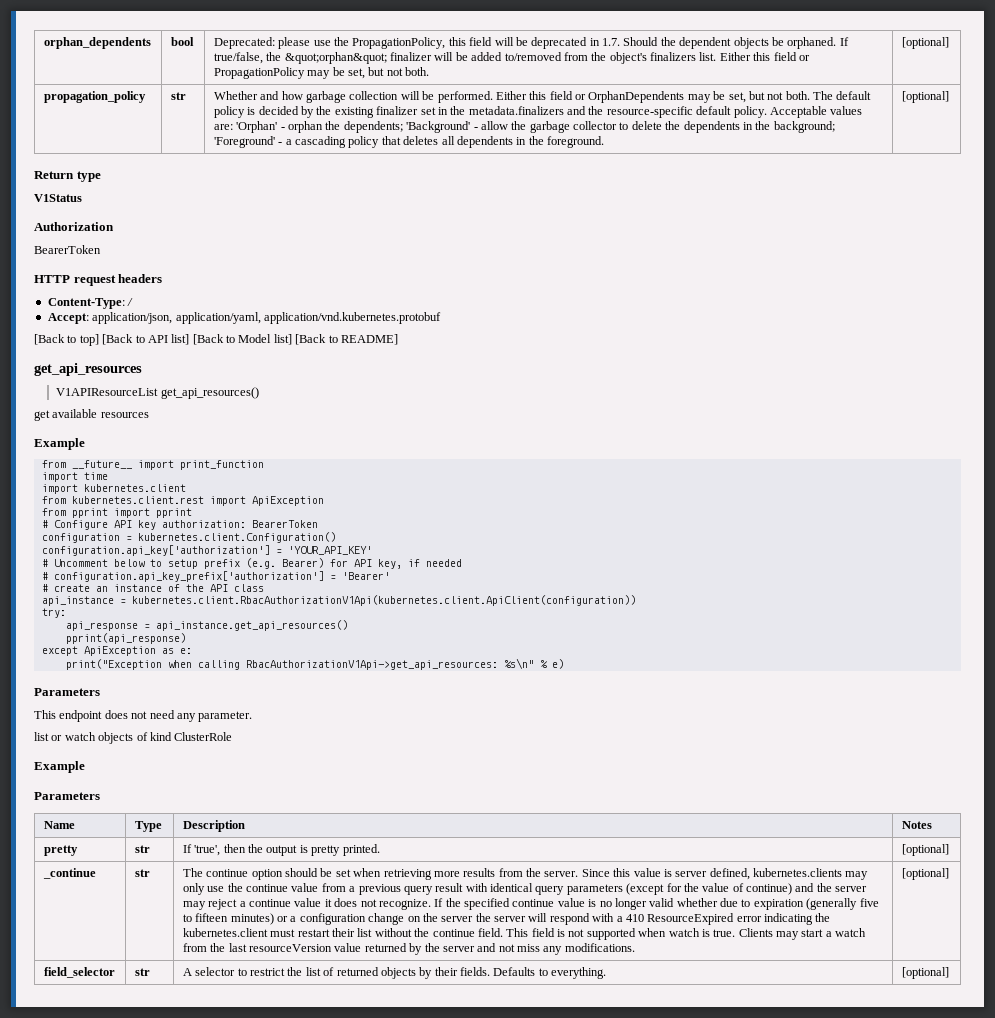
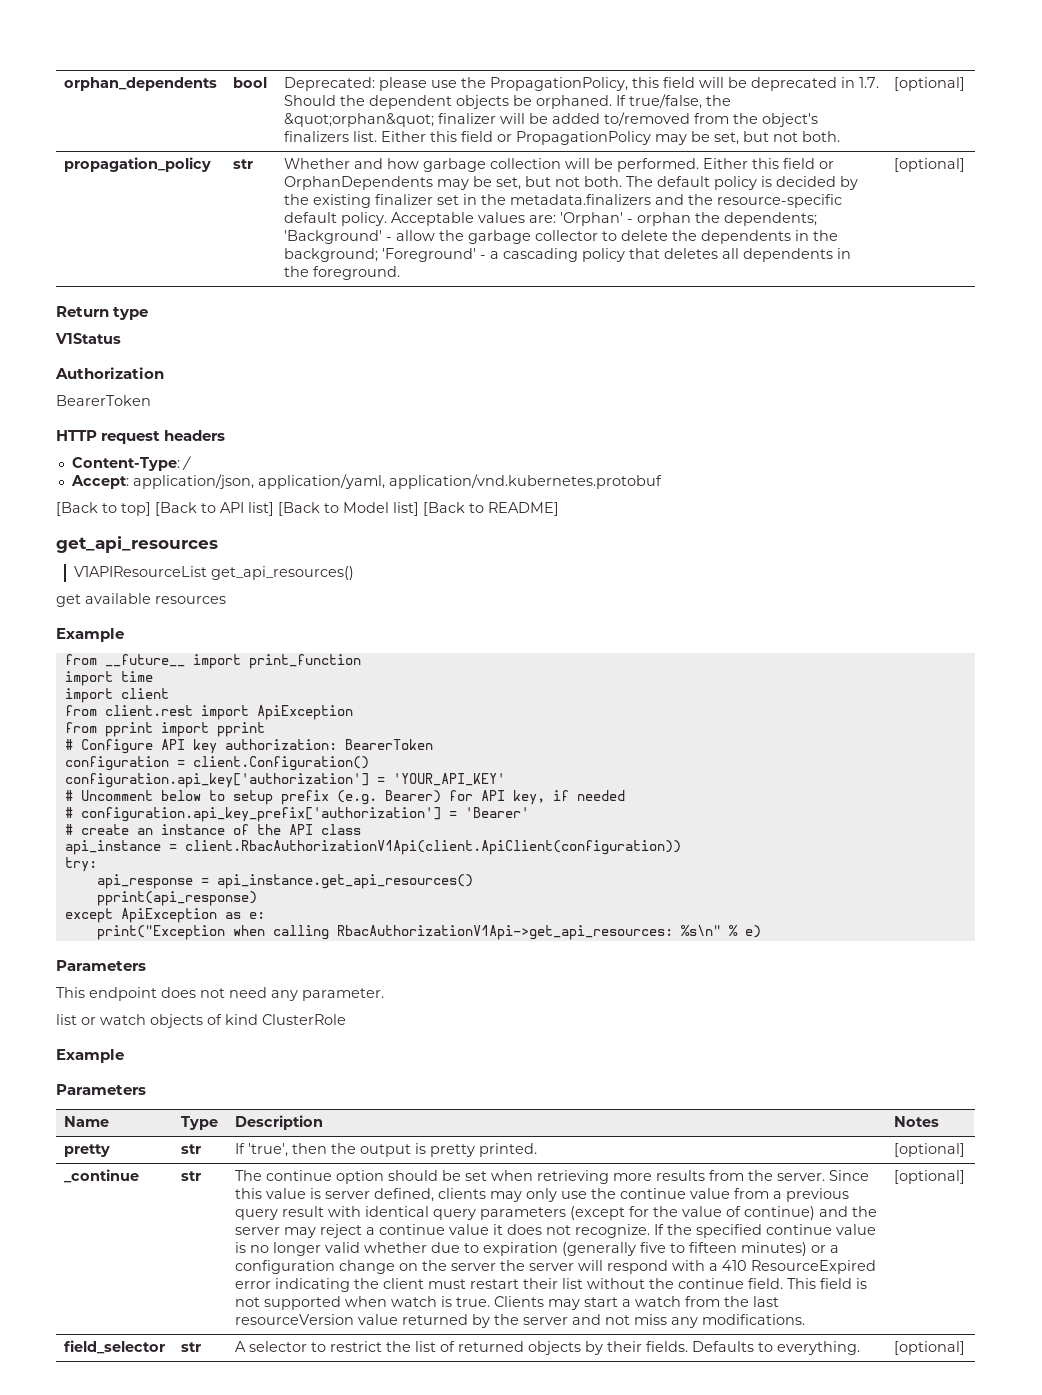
[83,484,186,492] [41,496,204,504] kubernetes.client // from kubernetes.client.rest -> [120,688,169,699] [64,705,193,716] client // from client.rest
[137,532,336,543] kubernetes.client.Configuration() -> [192,756,369,771] client.Configuration()
[131,595,636,606] kubernetes.client.RbacAuthorizationV1Api(kubernetes.client.ApiClient(configuration)) -> [184,840,681,855] client.RbacAuthorizationV1Api(client.ApiClient(configuration))
[753,868,843,877] kubernetes.clients -> [437,1188,486,1199] clients
[182,928,268,937] kubernetes.client -> [382,1278,424,1289] client

